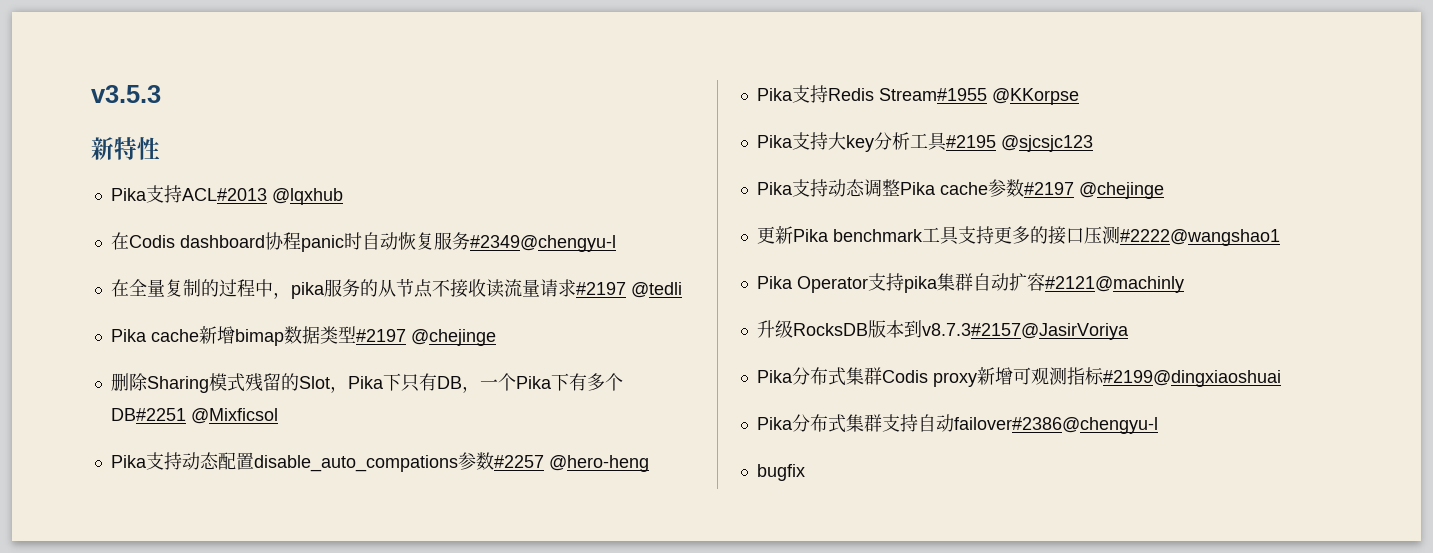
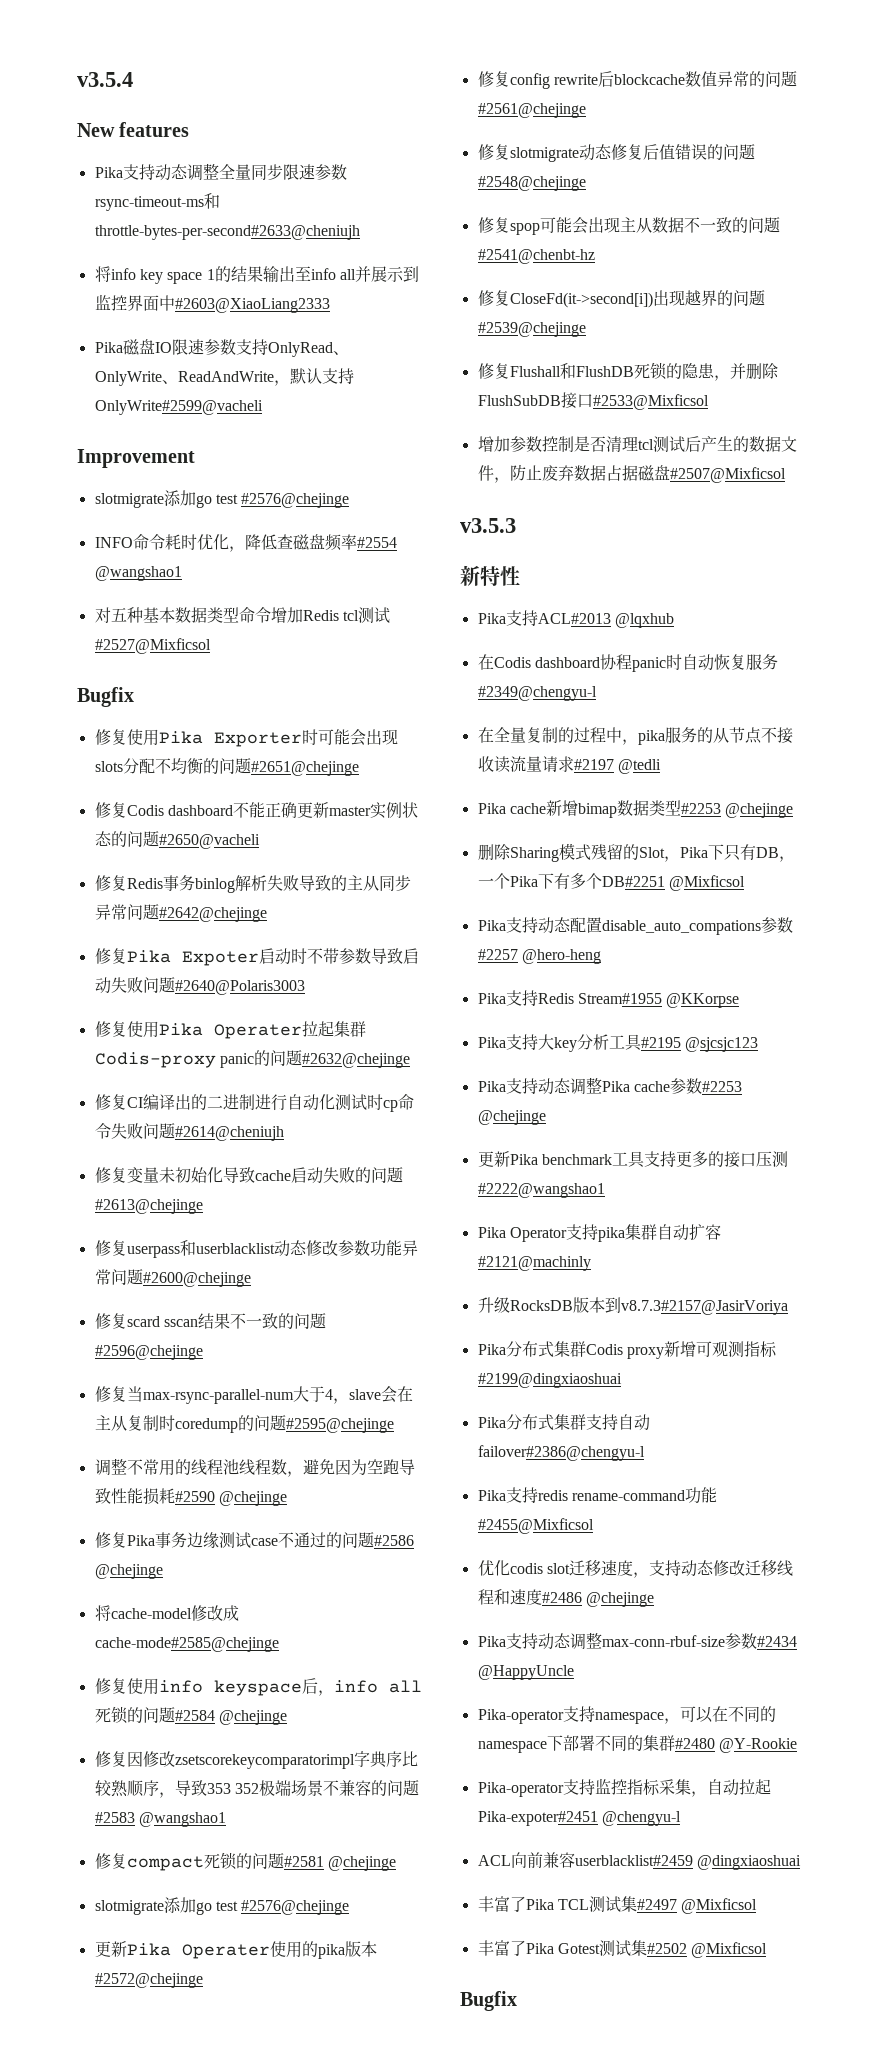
(91, 94) none -> [77,72,133,87] [77,122,190,137] [94,163,347,181] [94,193,220,211] [94,225,360,240] [94,266,419,284] [94,294,330,313] [94,339,349,357] [94,368,354,386] [94,400,263,415] [77,449,195,468] [94,490,350,508] [94,534,397,552] [94,566,182,581] [94,607,390,623] [94,638,211,654] [77,687,134,707] [94,729,398,747] [94,758,359,776] [94,802,418,819] [94,831,260,849] [94,875,411,893] [94,904,267,922] [94,948,419,966] [94,977,305,995] [94,1021,366,1039] [94,1050,410,1068] [94,1094,414,1112] [94,1123,284,1141] [94,1167,403,1184] [94,1199,203,1214] [94,1240,418,1258] [94,1269,251,1287] [94,1313,326,1329] [94,1345,203,1360] [94,1386,413,1404] [94,1415,394,1433] [94,1458,415,1477] [94,1488,287,1506] [94,1532,414,1548] [94,1564,163,1579] [94,1605,239,1621] [94,1637,279,1652] [94,1678,422,1696] [94,1706,287,1725] [94,1751,418,1769] [94,1780,419,1798] [94,1812,226,1827] [94,1852,396,1871] [94,1897,350,1915] [94,1941,377,1959] [94,1973,203,1988] [477,71,797,89] [477,103,586,118] [477,144,755,162] [477,176,586,191] [477,217,780,235] [477,249,595,264] [477,290,765,308] [477,322,586,337] [477,362,779,381] [477,392,709,410] [477,436,797,452] [477,464,786,483] v3.5.4 // New features // Pika支持动态调整全量同步限速参数rsync-timeout-ms和throttle-bytes-per-second#2633@cheniujh // 将info key space 1的结果输出至info all并展示到监控界面中#2603@XiaoLiang2333 // Pika磁盘IO限速参数支持OnlyRead、OnlyWrite、ReadAndWrite，默认支持OnlyWrite#2599@vacheli // Improvement // slotmigrate添加go test #2576@chejinge // INFO命令耗时优化，降低查磁盘频率#2554 @wangshao1 // 对五种基本数据类型命令增加Redis tcl测试#2527@Mixficsol // Bugfix // 修复使用Pika Exporter时可能会出现slots分配不均衡的问题#2651@chejinge // 修复Codis dashboard不能正确更新master实例状态的问题#2650@vacheli // 修复Redis事务binlog解析失败导致的主从同步异常问题#2642@chejinge // 修复Pika Expoter启动时不带参数导致启动失败问题#2640@Polaris3003 // 修复使用Pika Operater拉起集群Codis-proxy panic的问题#2632@chejinge // 修复CI编译出的二进制进行自动化测试时cp命令失败问题#2614@cheniujh // 修复变量未初始化导致cache启动失败的问题#2613@chejinge // 修复userpass和userblacklist动态修改参数功能异常问题#2600@chejinge // 修复scard sscan结果不一致的问题#2596@chejinge // 修复当max-rsync-parallel-num大于4，slave会在主从复制时coredump的问题#2595@chejinge // 调整不常用的线程池线程数，避免因为空跑导致性能损耗#2590 @chejinge // 修复Pika事务边缘测试case不通过的问题#2586 @chejinge // 将cache-model修改成cache-mode#2585@chejinge // 修复使用info keyspace后，info all死锁的问题#2584 @chejinge // 修复因修改zsetscorekeycomparatorimpl字典序比较熟顺序，导致353 352极端场景不兼容的问题#2583 @wangshao1 // 修复compact死锁的问题#2581 @chejinge // slotmigrate添加go test #2576@chejinge // 更新Pika Operater使用的pika版本#2572@chejinge // 修复config rewrite后blockcache数值异常的问题#2561@chejinge // 修复slotmigrate动态修复后值错误的问题#2548@chejinge // 修复spop可能会出现主从数据不一致的问题#2541@chenbt-hz // 修复CloseFd(it->second[i])出现越界的问题#2539@chejinge // 修复Flushall和FlushDB死锁的隐患，并删除FlushSubDB接口#2533@Mixficsol // 增加参数控制是否清理tcl测试后产生的数据文件，防止废弃数据占据磁盘#2507@Mixficsol //
[355,329,406,342] #2197 -> [680,803,721,814] #2253
[1023,182,1074,195] #2197 -> [701,1081,742,1092] #2253
[756,464,805,481] bugfix -> [477,1487,717,1504] [477,1518,594,1534] [477,1560,793,1578] [477,1589,654,1607] [477,1632,797,1650] [477,1665,574,1680] [477,1706,776,1724] [477,1735,797,1753] [477,1778,771,1797] [477,1811,681,1826] [477,1852,801,1870] [477,1896,758,1914] [477,1940,768,1958] [460,1991,517,2011] Pika支持redis rename-command功能#2455@Mixficsol // 优化codis slot迁移速度，支持动态修改迁移线程和速度#2486 @chejinge // Pika支持动态调整max-conn-rbuf-size参数#2434 @HappyUncle // Pika-operator支持namespace，可以在不同的namespace下部署不同的集群#2480 @Y-Rookie // Pika-operator支持监控指标采集，自动拉起Pika-expoter#2451 @chengyu-l // ACL向前兼容userblacklist#2459 @dingxiaoshuai // 丰富了Pika TCL测试集#2497 @Mixficsol // 丰富了Pika Gotest测试集#2502 @Mixficsol // Bugfix

